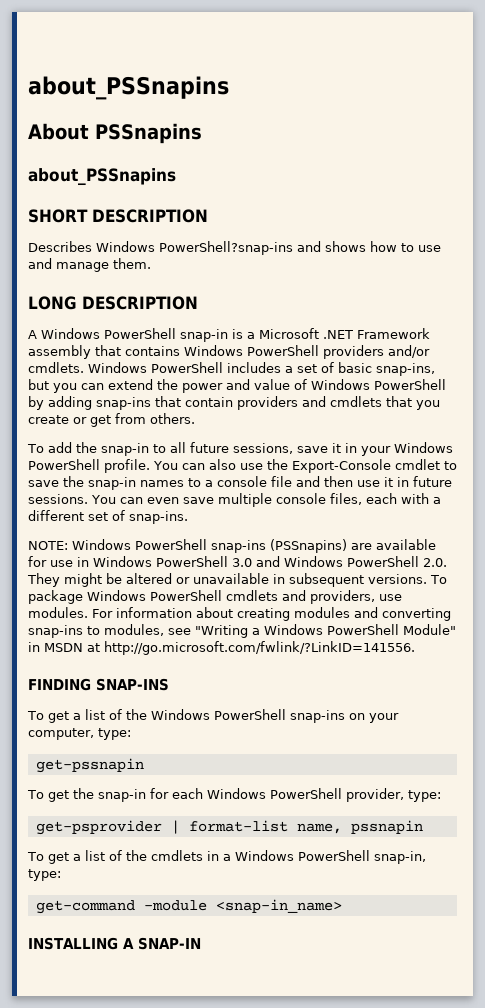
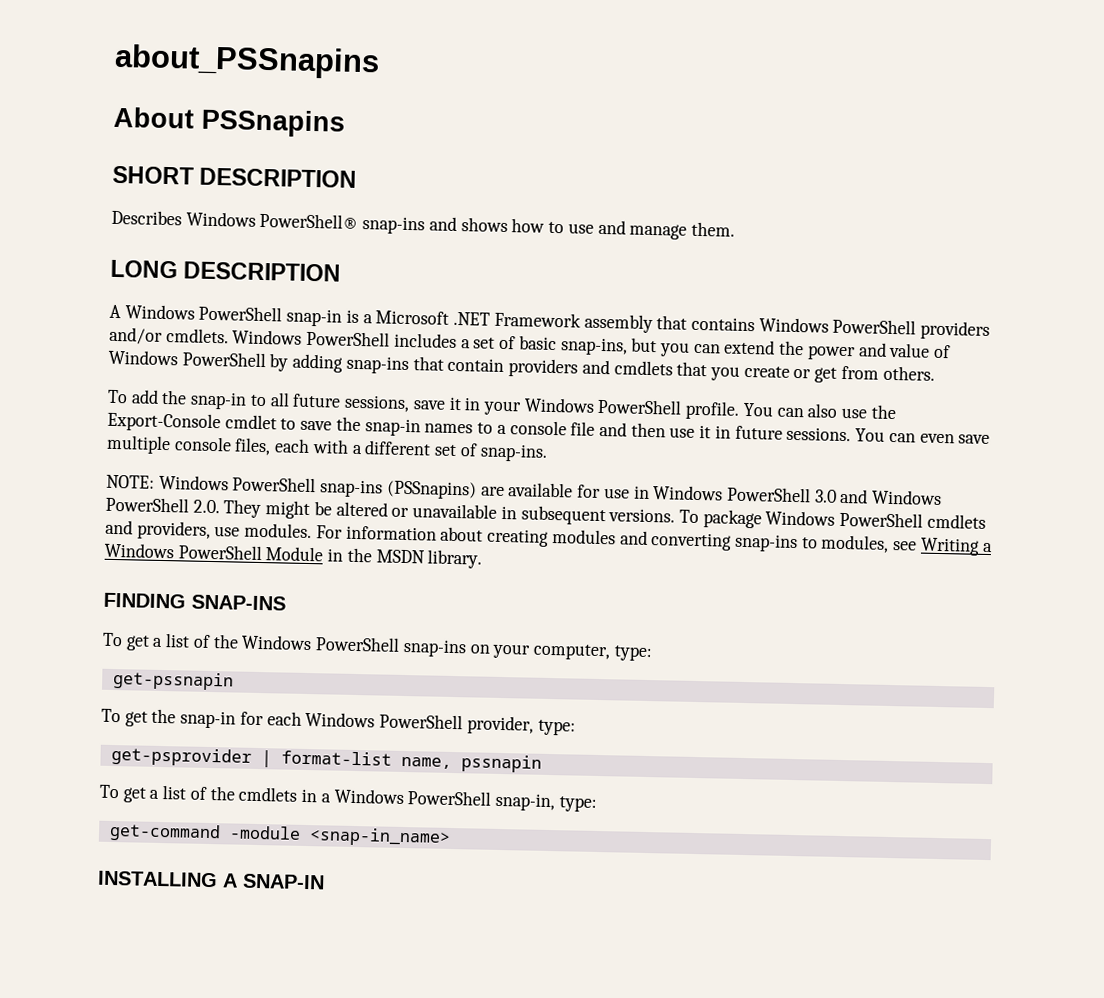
[28,168,176,186] // about_PSSnapins -> (345, 123) none
[159,241,293,255] PowerShell?snap-ins -> [259,212,426,235] PowerShell® snap-ins
[195,624,456,638] [28,641,415,655] "Writing a Windows PowerShell Module" in MSDN at http://go.microsoft.com/fwlink/?LinkID=141556. -> [919,537,993,556] [104,542,483,569] Writing a Windows PowerShell Module in the MSDN library.

